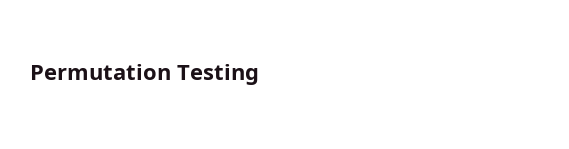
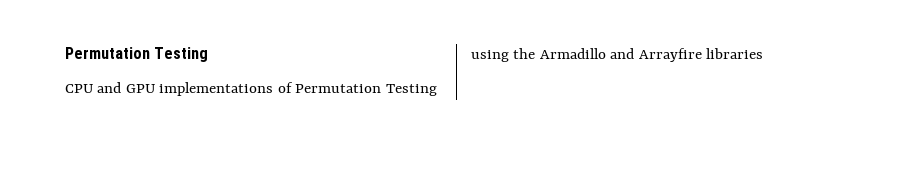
[30,64,259,85] Permutation Testing -> [65,47,209,62] [65,82,437,96] [471,48,764,62] Permutation Testing // CPU and GPU implementations of Permutation Testing using the Armadillo and Arrayfire libraries

